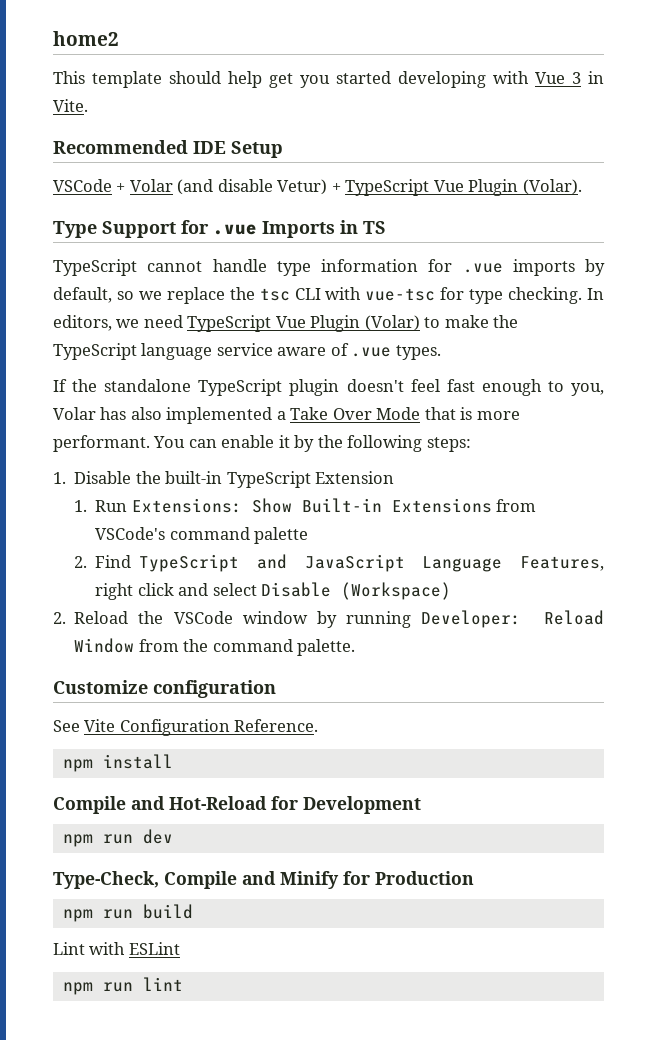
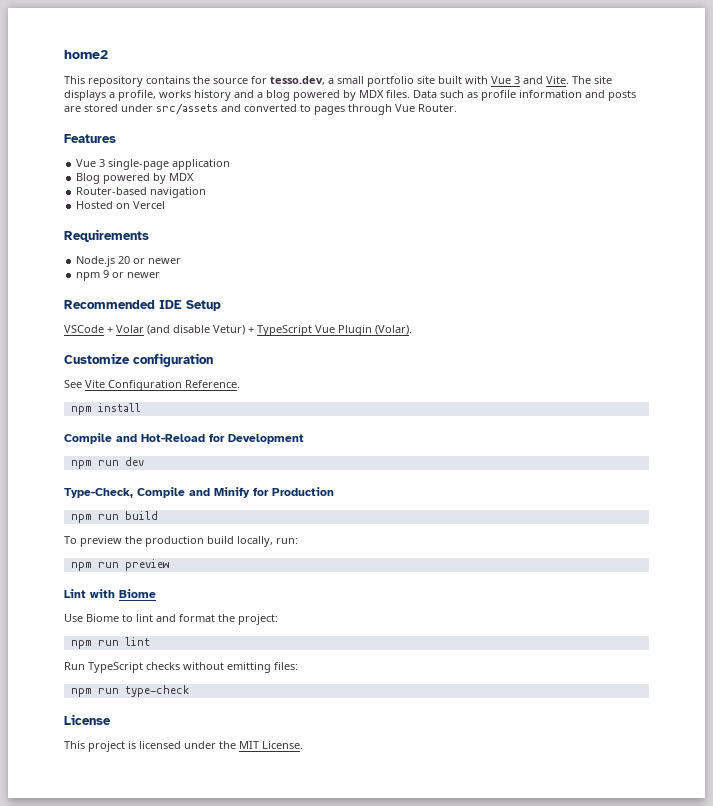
[92,71,486,88] template should help get you started developing -> [88,76,462,87] repository contains the source for tesso.dev, a small portfolio site built
[588,71,604,84] in -> [523,76,543,84] and
(88, 105) none -> [572,76,612,84] [64,90,636,101] [64,103,457,115] [64,134,116,143] [76,159,231,170] [76,173,195,184] [76,187,207,198] [76,201,166,209] [64,229,149,242] [76,256,182,267] [76,270,161,281] The site displays a profile, works history and a blog powered by MDX files. Data such as profile information and posts are stored under src/assets and converted to pages through Vue Router. // Features // Vue 3 single-page application // Blog powered by MDX // Router-based navigation // Hosted on Vercel // Requirements // Node.js 20 or newer // npm 9 or newer
[53,220,386,238] [53,259,605,276] [53,287,604,304] [53,315,519,332] [53,343,441,360] [53,379,605,396] [53,407,520,424] [53,435,471,452] [53,471,395,488] [73,498,537,513] [95,527,309,544] [73,554,604,572] [95,582,452,600] [53,610,604,628] [74,638,356,656] // Type Support for .vue Imports in TS // TypeScript cannot handle type information for .vue imports by default, so we replace the tsc CLI with vue-tsc for type checking. In editors, we need TypeScript Vue Plugin (Volar) to make the TypeScript language service aware of .vue types. // If the standalone TypeScript plugin doesn't feel fast enough to you, Volar has also implemented a Take Over Mode that is more performant. You can enable it by the following steps: // 1. Disable the built-in TypeScript Extension // 1. Run Extensions: Show Built-in Extensions from VSCode's command palette // 2. Find TypeScript and JavaScript Language Features, right click and select Disable (Workspace) // 2. Reload the VSCode window by running Developer: Reload Window from the command palette. -> (412, 330) none
[53,942,180,955] [62,977,183,995] Lint with ESLint // npm run lint -> [64,536,298,547] [70,559,169,571] [64,589,156,598] [64,614,278,625] [70,637,150,649] [64,662,298,673] [70,685,189,697] [64,714,111,725] [64,741,303,752] To preview the production build locally, run: // npm run preview // Lint with Biome // Use Biome to lint and format the project: // npm run lint // Run TypeScript checks without emitting files: // npm run type-check // License // This project is licensed under the MIT License.

